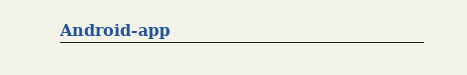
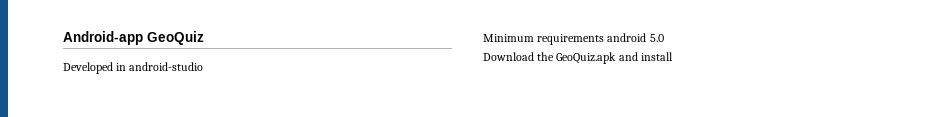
(170, 31) none -> [147,31,204,45] [63,62,204,74] [483,33,664,45] [483,52,673,64] GeoQuiz // Developed in android-studio // Minimum requirements android 5.0 // Download the GeoQuiz.apk and install

